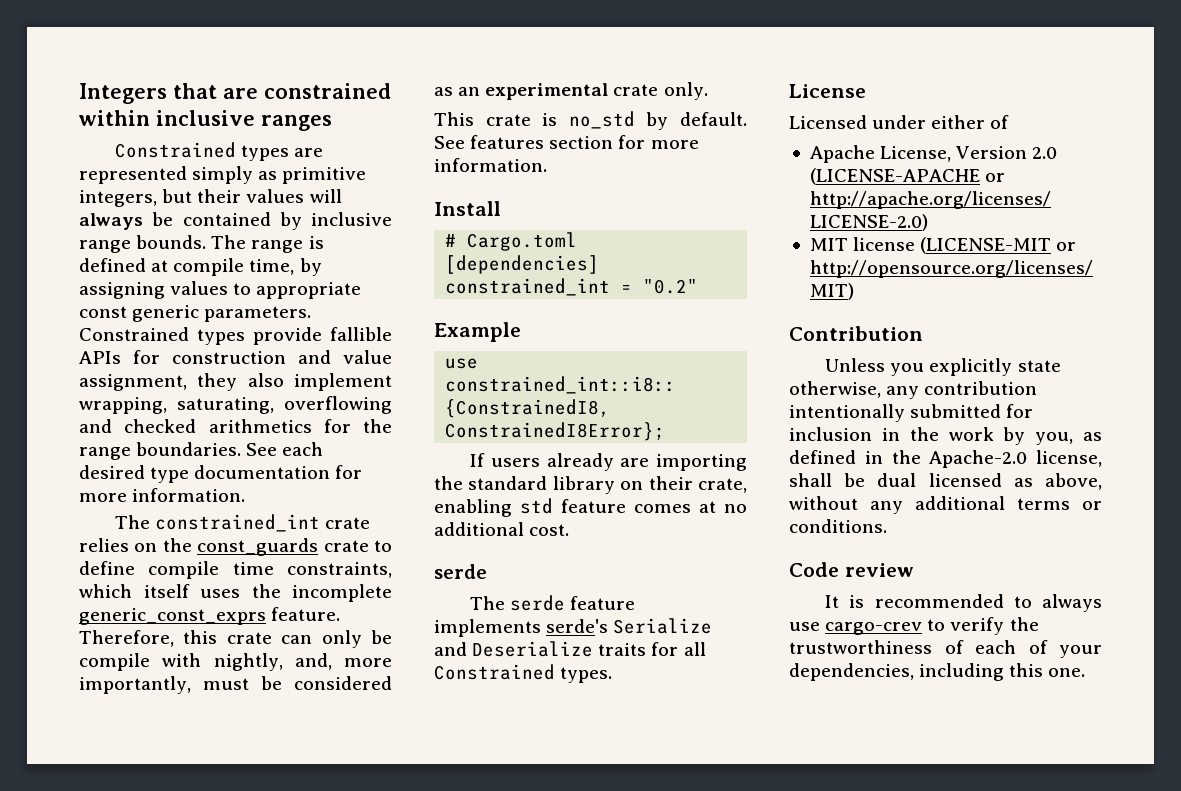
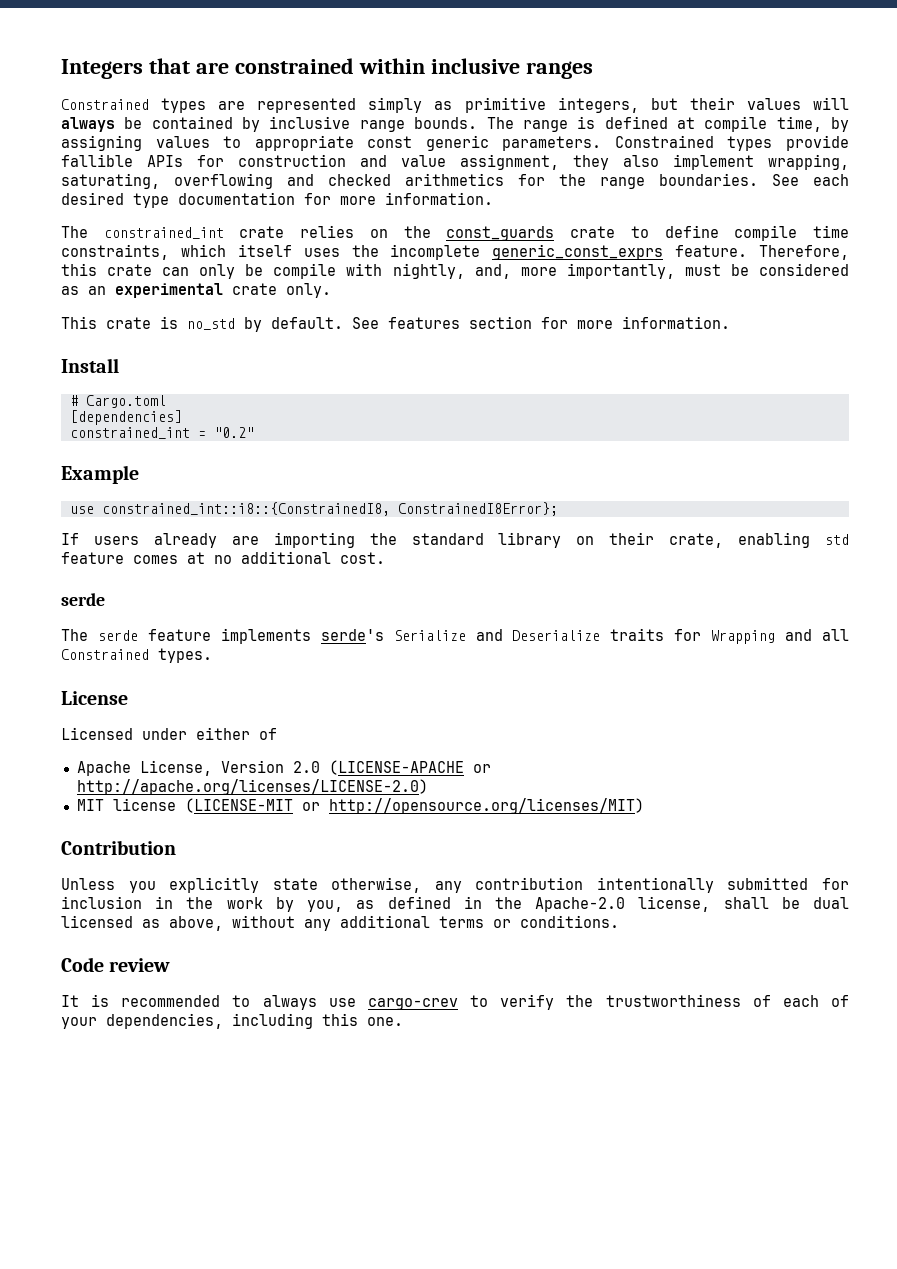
(679, 649) none -> [711,629,813,644] Wrapping and

